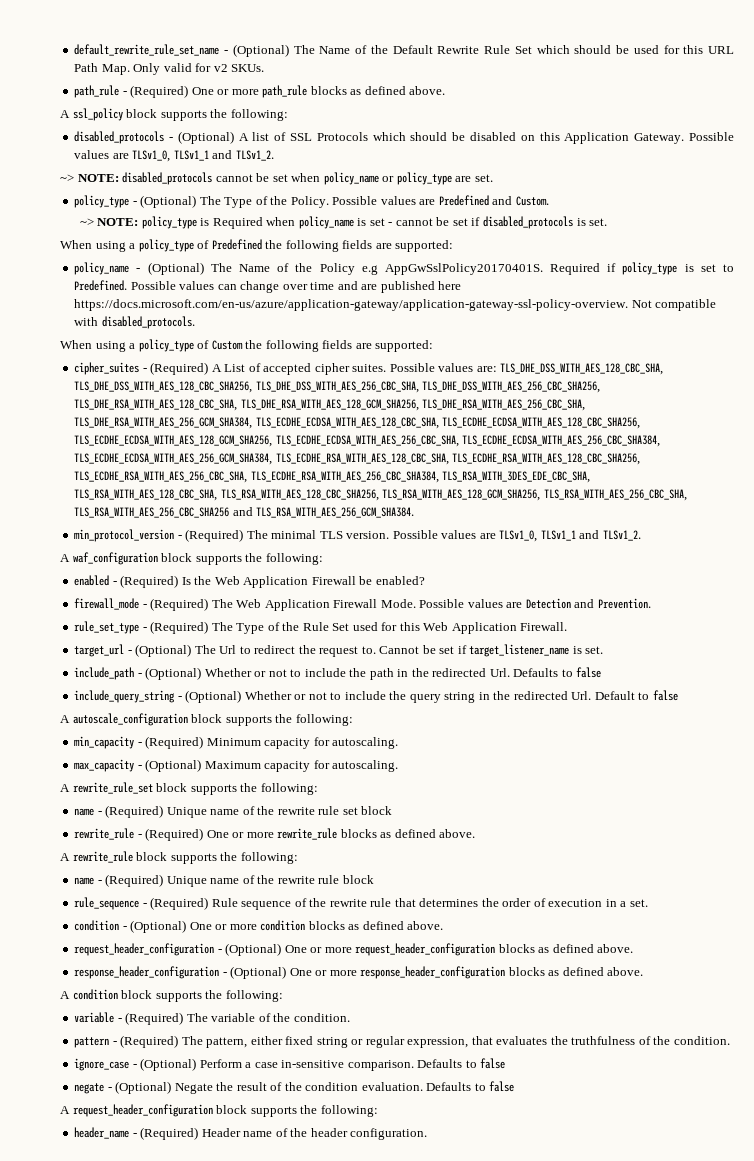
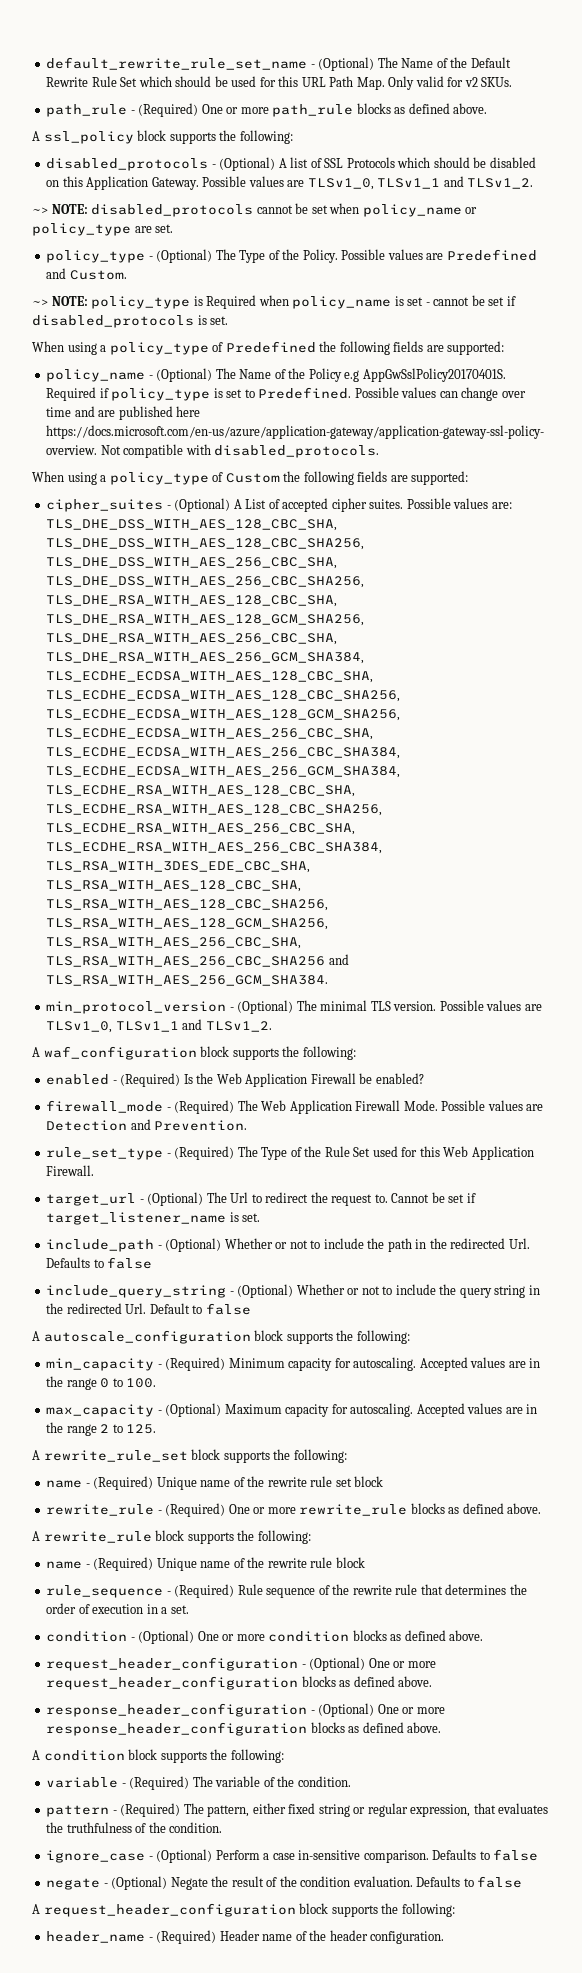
[150,362,209,375] (Required) -> [174,498,231,512] (Optional)
[185,529,244,542] (Required) -> [237,1000,294,1014] (Optional)
(399, 743) none -> [419,1357,541,1371] [46,1376,157,1390] Accepted values are in the range 0 to 100.
(399, 766) none -> [416,1403,538,1417] [46,1422,157,1436] Accepted values are in the range 2 to 125.

